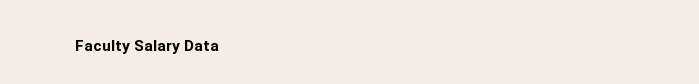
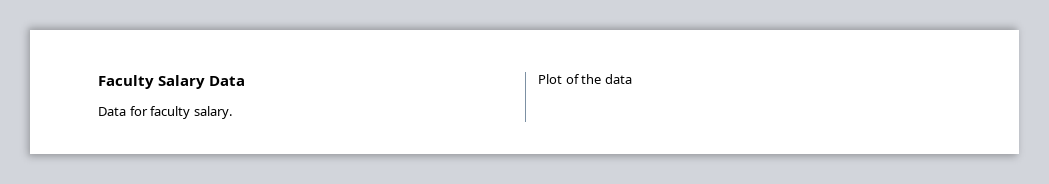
(220, 45) none -> [98,106,232,119] [538,74,632,84] // Data for faculty salary. // Plot of the data

